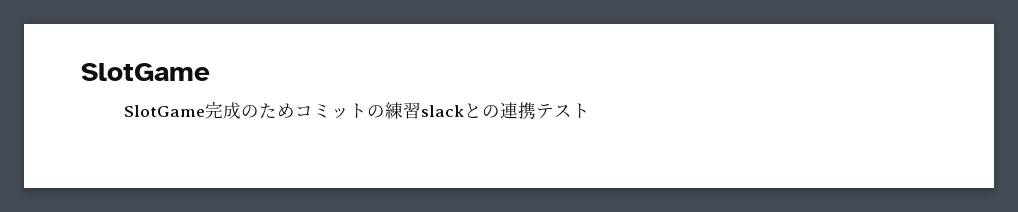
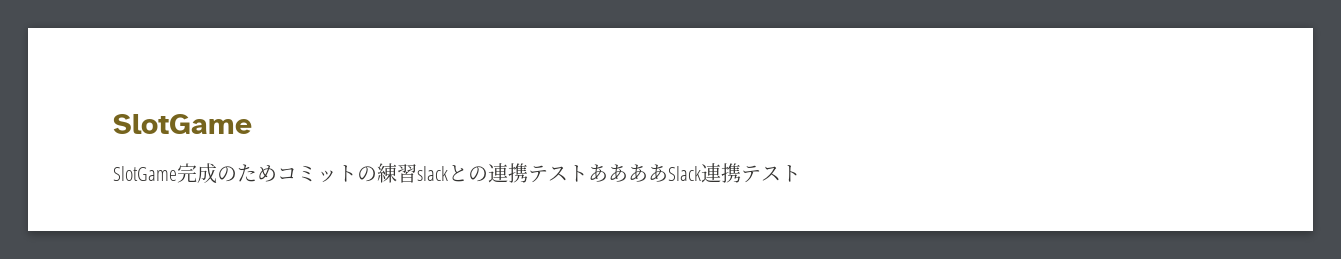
(591, 111) none -> [588,163,801,183] ああああSlack連携テスト

